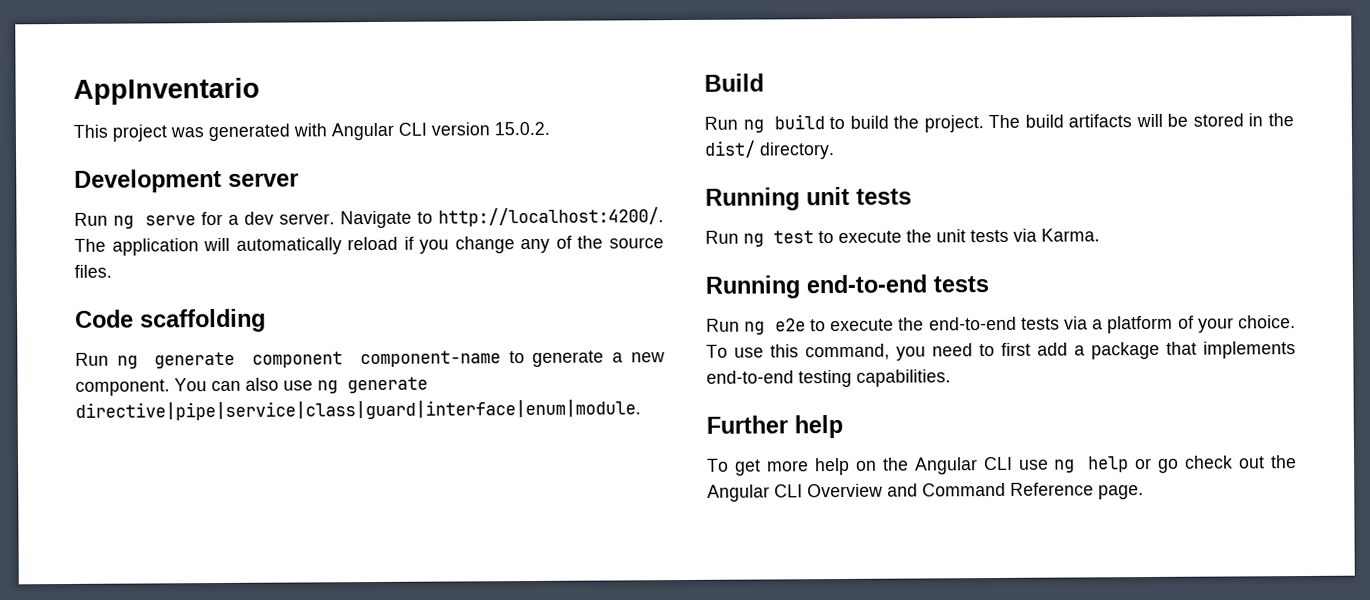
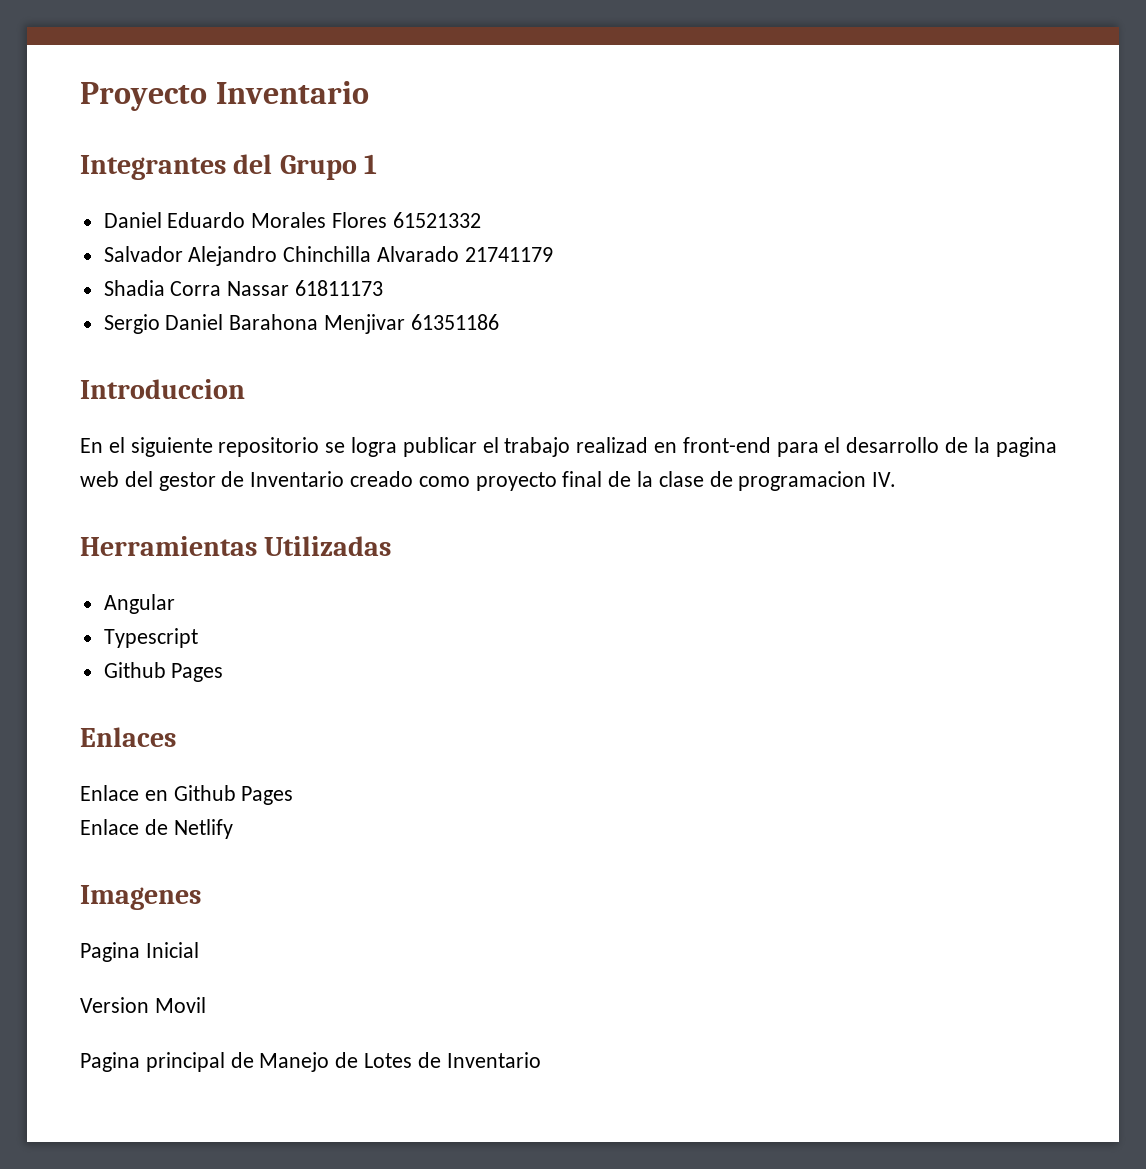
[73,77,260,105] [73,121,550,142] [74,168,299,193] [74,207,664,229] [74,235,664,256] [74,264,112,278] [75,308,266,333] [75,350,665,369] [75,376,428,396] [75,399,641,421] [704,73,764,92] [704,113,1294,133] [704,140,835,160] [705,186,912,211] [705,228,1100,247] [705,274,989,299] [706,315,1296,335] [706,341,1296,361] [706,369,951,388] [706,414,843,439] [707,455,1297,476] [707,482,1144,502] AppInventario // This project was generated with Angular CLI version 15.0.2. // Development server // Run ng serve for a dev server. Navigate to http://localhost:4200/. The application will automatically reload if you change any of the source files. // Code scaffolding // Run ng generate component component-name to generate a new component. You can also use ng generate directive|pipe|service|class|guard|interface|enum|module. // Build // Run ng build to build the project. The build artifacts will be stored in the dist/ directory. // Running unit tests // Run ng test to execute the unit tests via Karma. // Running end-to-end tests // Run ng e2e to execute the end-to-end tests via a platform of your choice. To use this command, you need to first add a package that implements end-to-end testing capabilities. // Further help // To get more help on the Angular CLI use ng help or go check out the Angular CLI Overview and Command Reference page. -> [80,81,369,111] [80,154,378,180] [103,212,481,228] [103,246,553,266] [103,280,384,296] [103,314,499,334] [80,379,245,399] [80,437,1057,457] [80,471,897,491] [80,536,392,556] [103,594,175,614] [103,628,198,648] [103,662,224,682] [80,727,176,747] [80,785,294,805] [80,819,233,839] [80,885,201,910] [80,942,199,962] [80,997,206,1013] [80,1052,541,1072] Proyecto Inventario // Integrantes del Grupo 1 // Daniel Eduardo Morales Flores 61521332 // Salvador Alejandro Chinchilla Alvarado 21741179 // Shadia Corra Nassar 61811173 // Sergio Daniel Barahona Menjivar 61351186 // Introduccion // En el siguiente repositorio se logra publicar el trabajo realizad en front-end para el desarrollo de la pagina web del gestor de Inventario creado como proyecto final de la clase de programacion IV. // Herramientas Utilizadas // Angular // Typescript // Github Pages // Enlaces // Enlace en Github Pages // Enlace de Netlify // Imagenes // Pagina Inicial // Version Movil // Pagina principal de Manejo de Lotes de Inventario

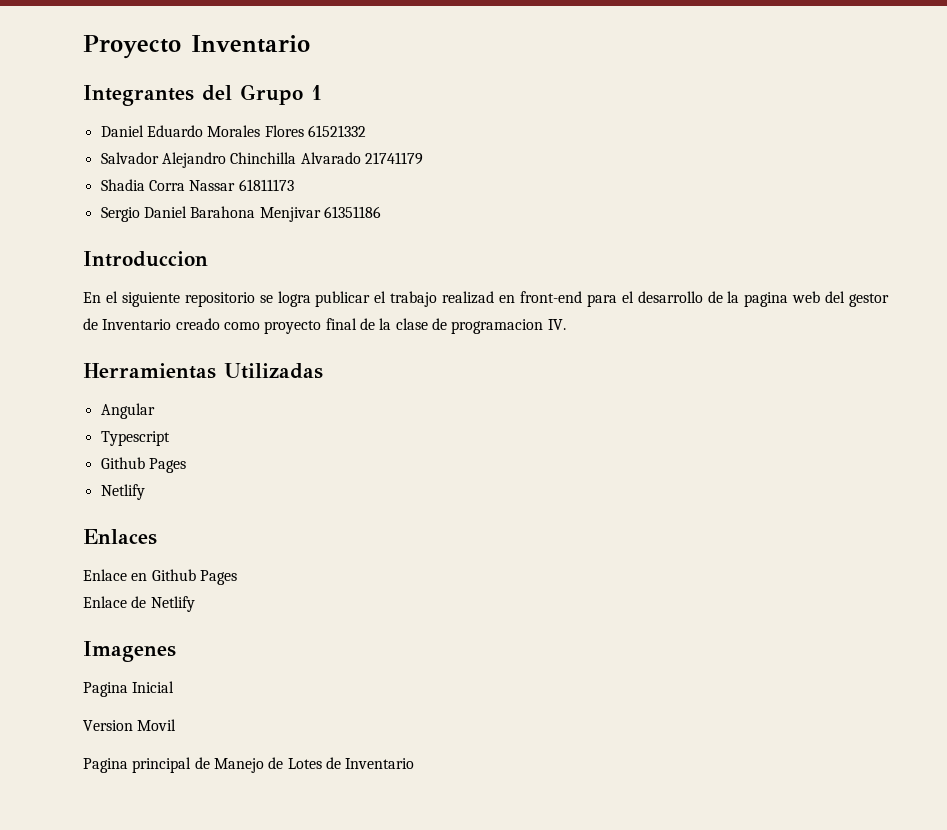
(224, 672) none -> [100,484,145,500] // Netlify

